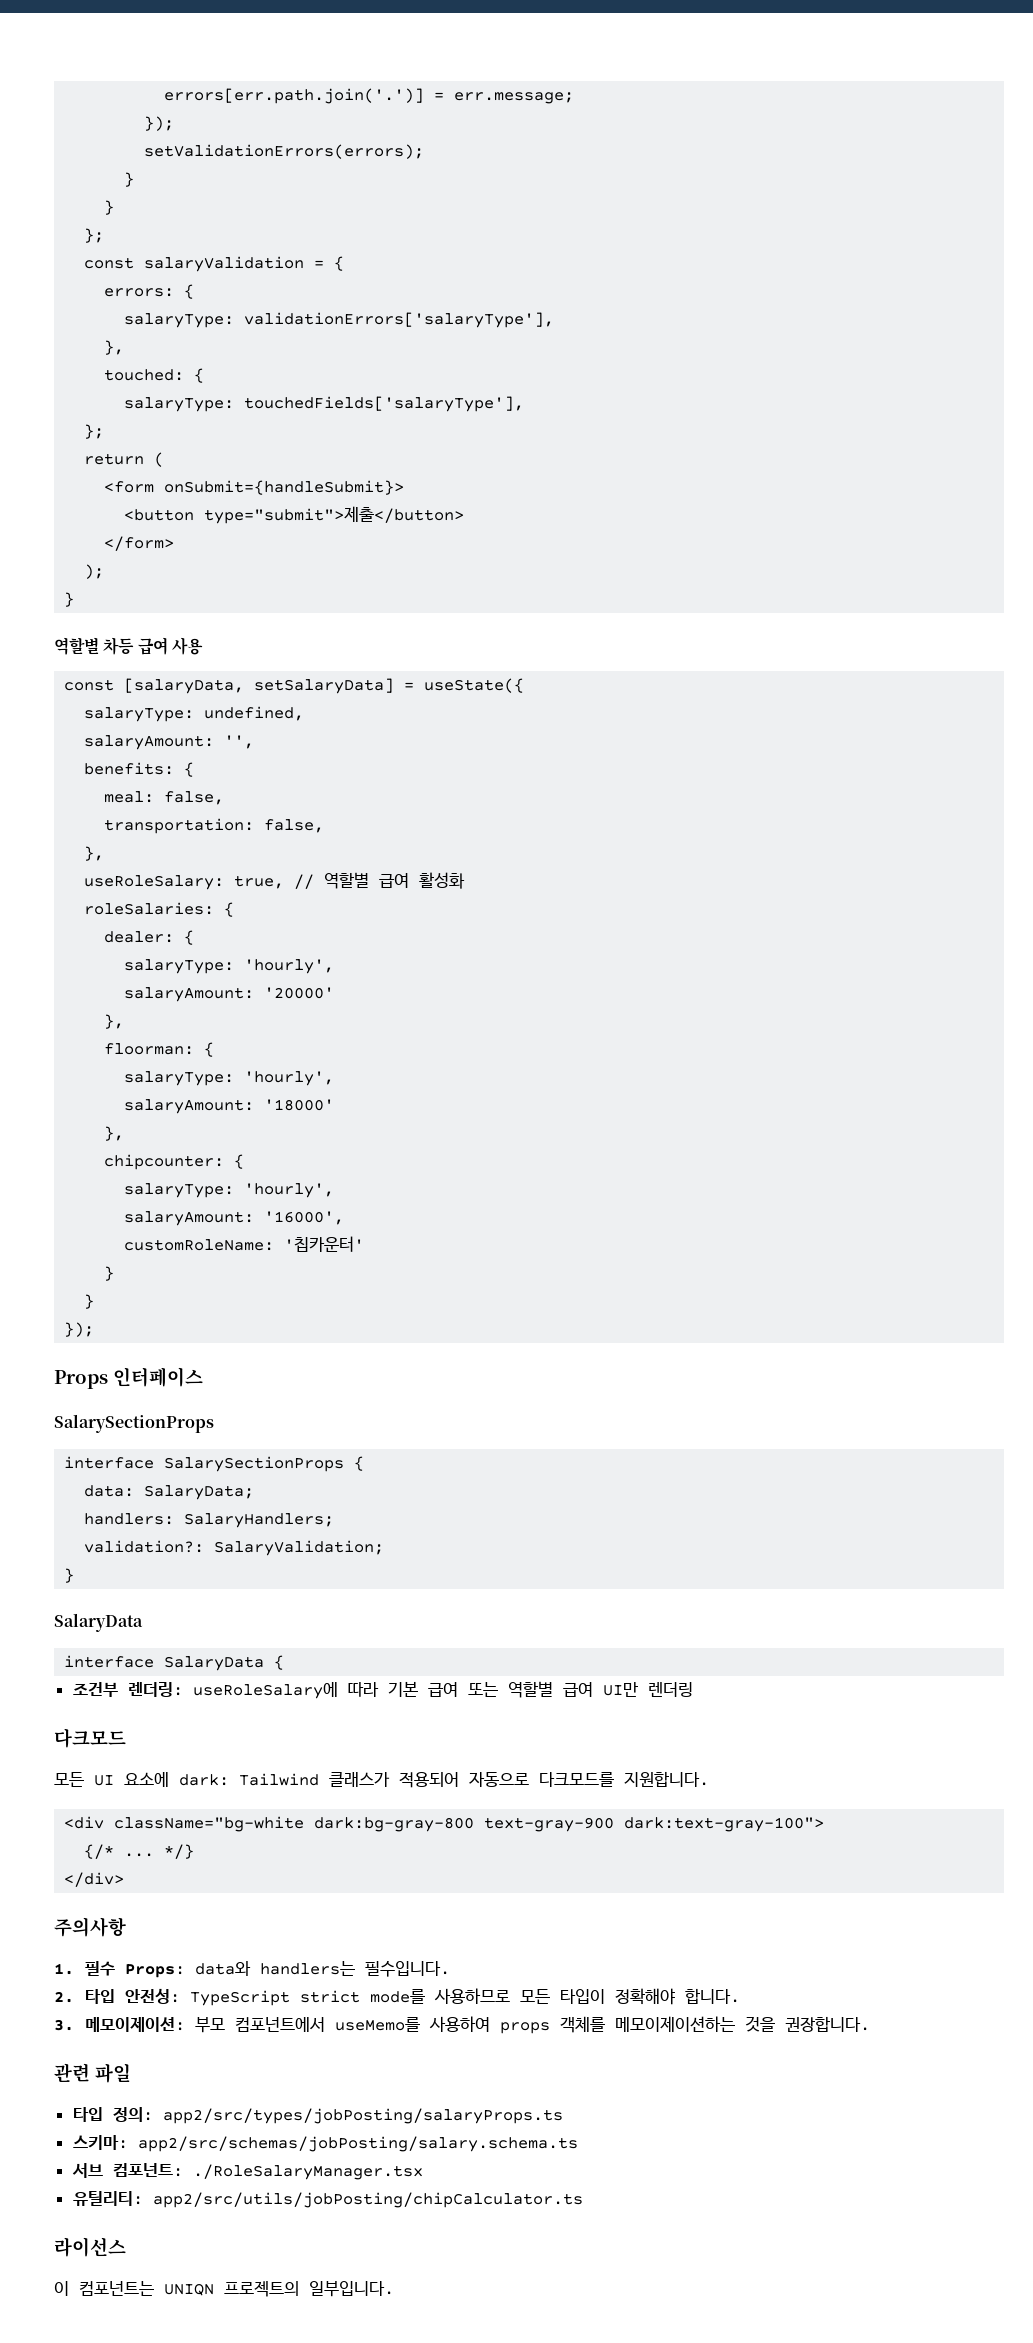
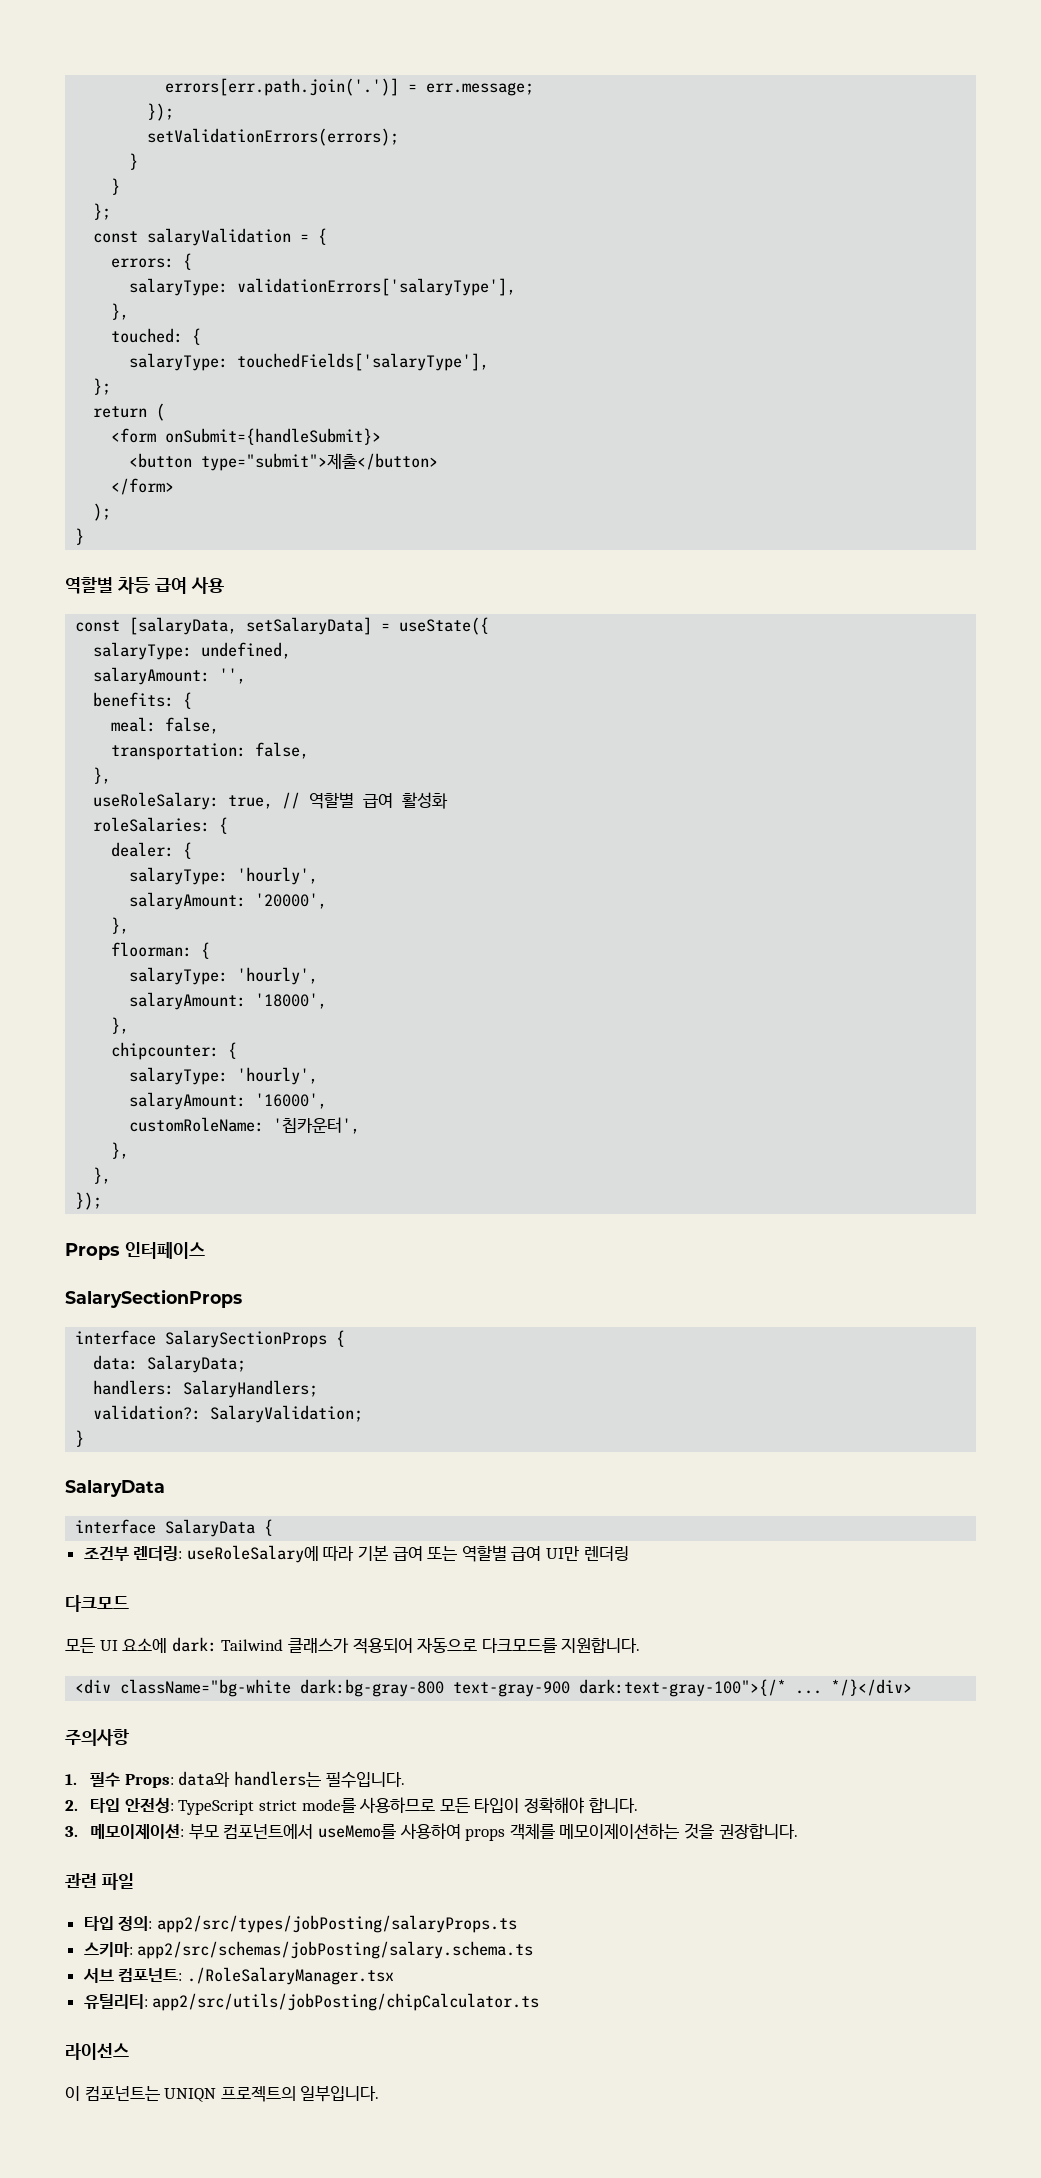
[264,987,335,999] '20000' -> [255,893,328,909] '20000',
[264,1099,335,1111] '18000' -> [255,993,328,1009] '18000',
[284,1236,365,1252] [104,1266,115,1281] [84,1294,95,1309] '칩카운터' // } // } -> [273,1117,361,1134] [111,1142,130,1159] [93,1167,112,1184] '칩카운터', // }, // },
[624,1817,825,1832] [84,1844,195,1859] [64,1872,125,1887] dark:text-gray-100"> // {/* ... */} // </div> -> [579,1679,913,1697] dark:text-gray-100">{/* ... */}</div>

